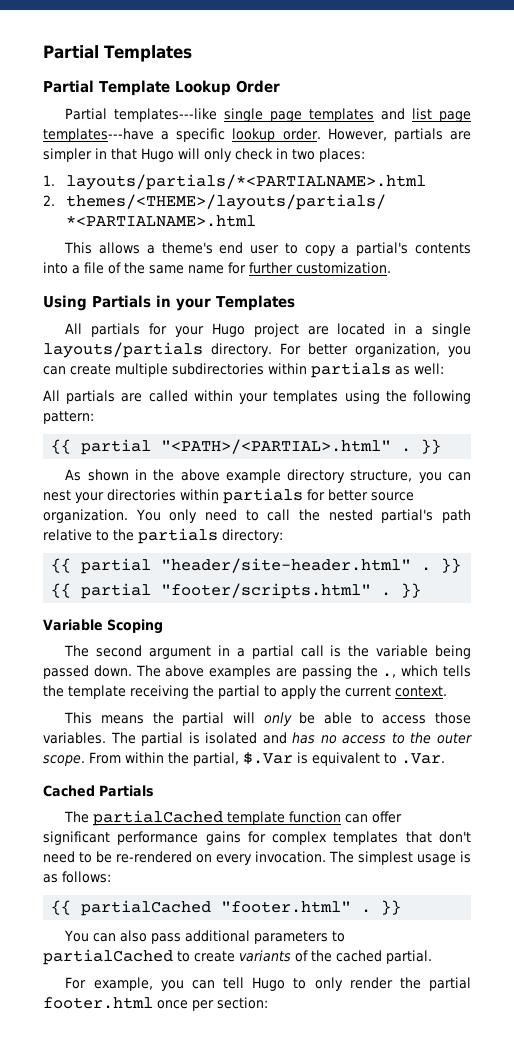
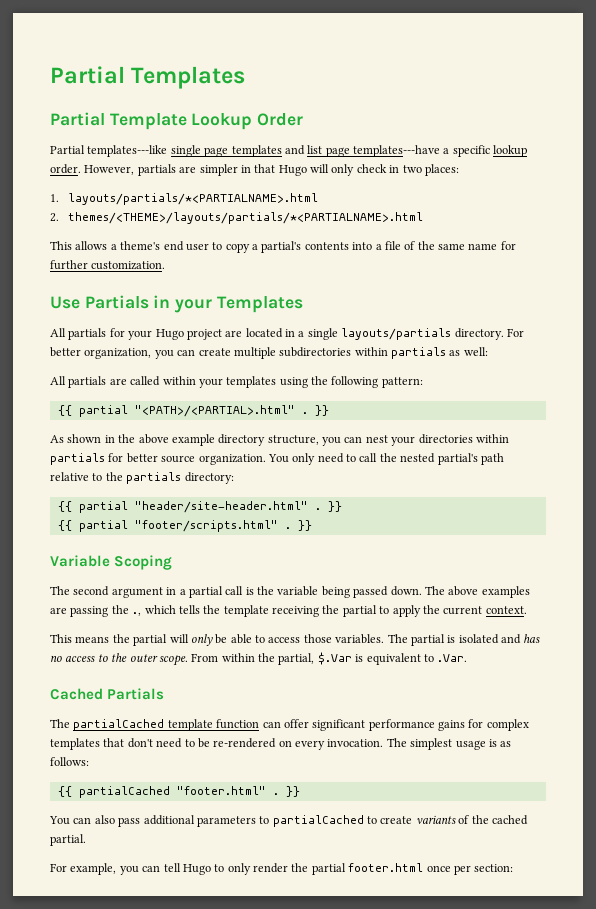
[43,295,87,311] Using -> [50,296,80,309] Use

